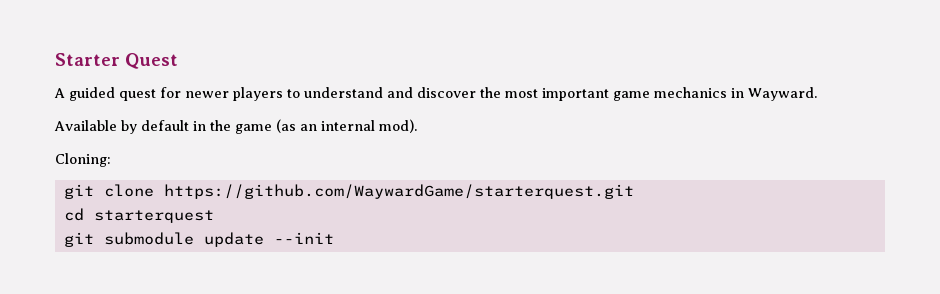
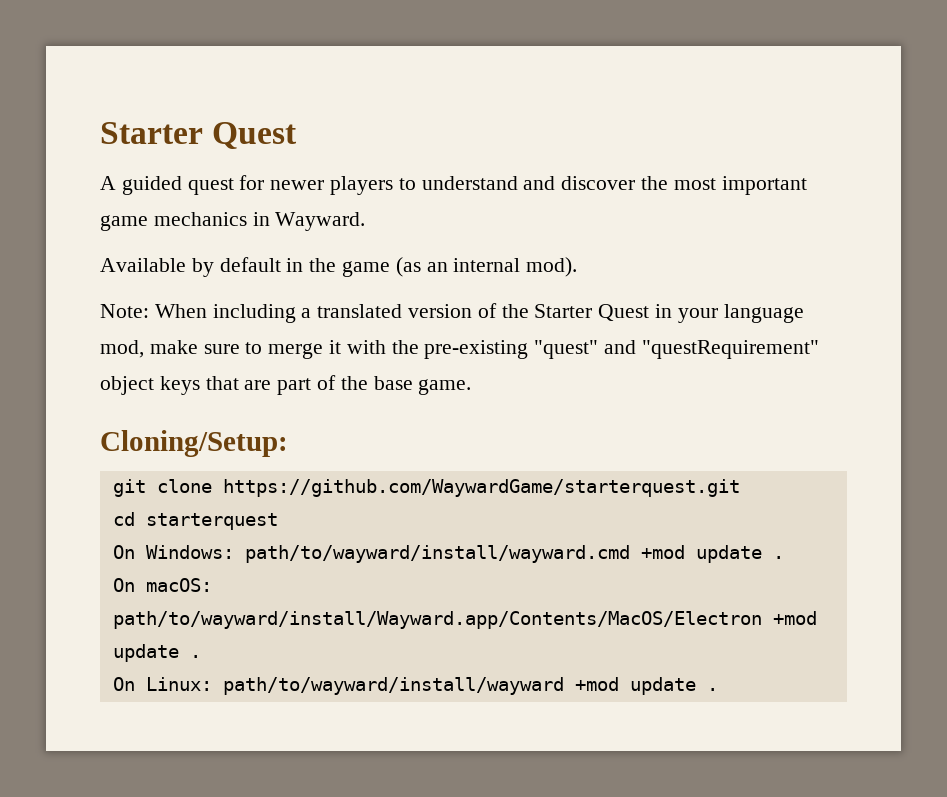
[55,153,111,167] Cloning: -> [100,303,804,323] [100,340,819,359] [100,375,472,395] [100,430,288,457] Note: When including a translated version of the Starter Quest in your language mod, make sure to merge it with the pre-existing "quest" and "questRequirement" object keys that are part of the base game. // Cloning/Setup:
[63,232,334,247] git submodule update --init -> [112,545,784,563] [112,578,212,592] [112,611,817,629] [112,644,201,662] [112,677,718,695] On Windows: path/to/wayward/install/wayward.cmd +mod update . // On macOS: path/to/wayward/install/Wayward.app/Contents/MacOS/Electron +mod update . // On Linux: path/to/wayward/install/wayward +mod update .

